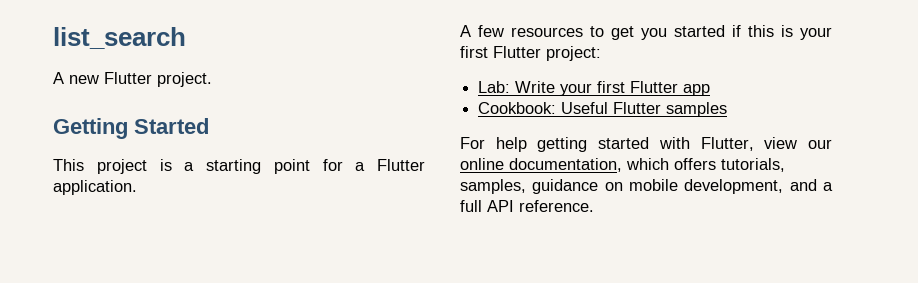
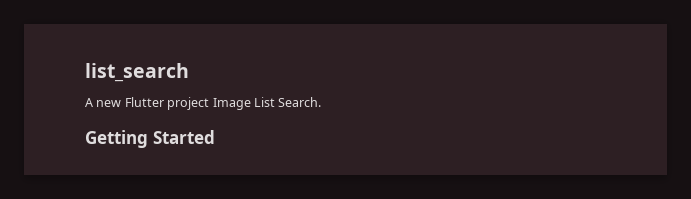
[157,72,212,87] [53,118,209,139] [53,159,425,174] [53,180,137,195] [460,25,832,40] [460,46,601,61] [478,81,711,96] [478,102,728,117] [460,137,832,152] [460,158,785,172] [460,179,833,194] [460,200,594,212] project. // Getting Started // This project is a starting point for a Flutter application. // A few resources to get you started if this is your first Flutter project: // Lab: Write your first Flutter app // Cookbook: Useful Flutter samples // For help getting started with Flutter, view our online documentation, which offers tutorials, samples, guidance on mobile development, and a full API reference. -> [167,97,322,110] [85,130,215,148] project Image List Search. // Getting Started

